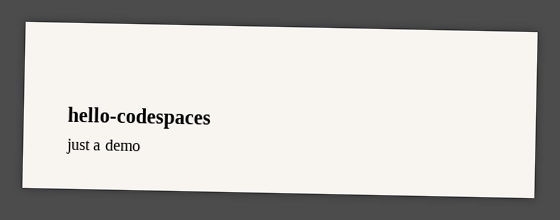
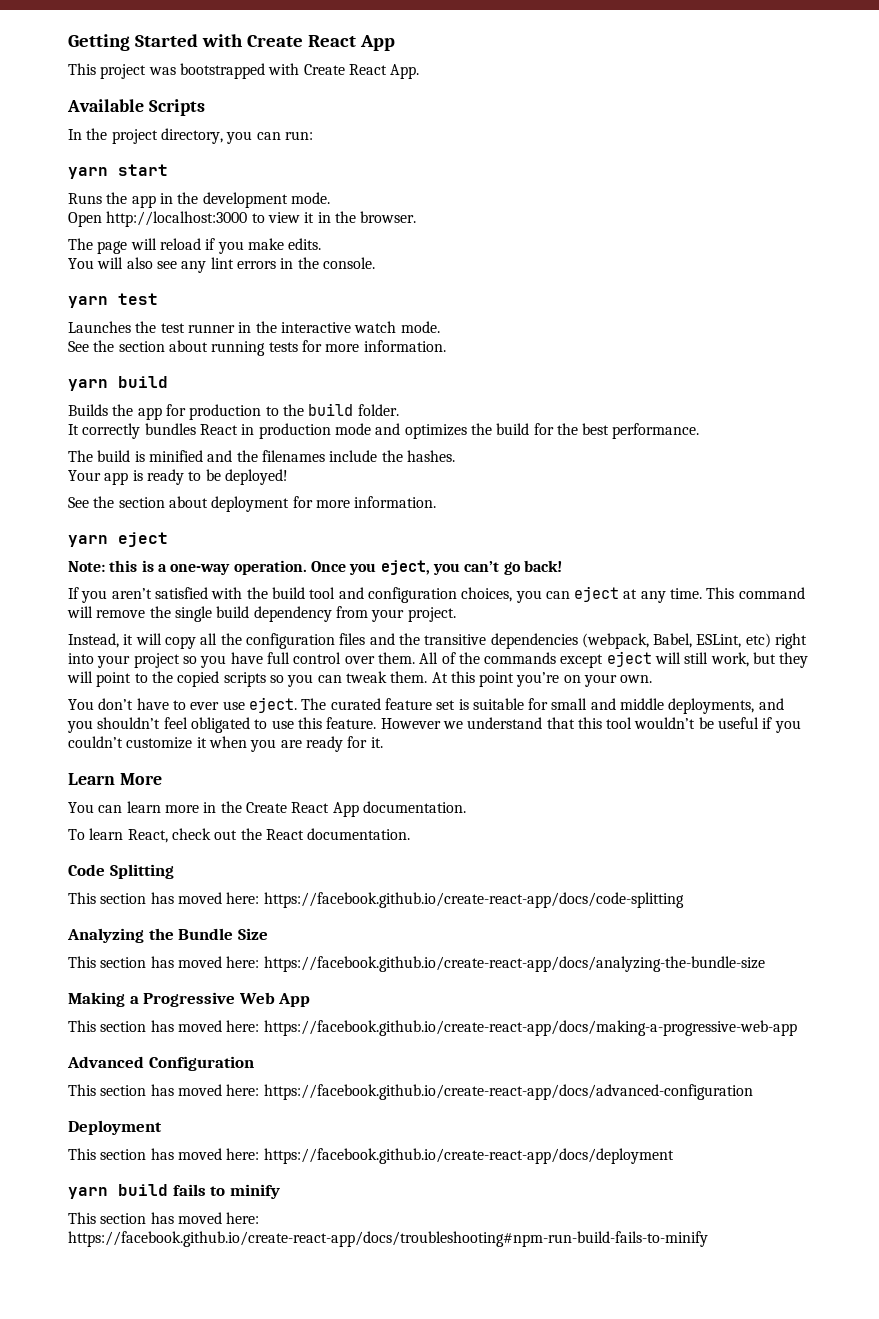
[67,106,211,130] [66,138,141,155] hello-codespaces // just a demo -> [68,34,395,51] [68,63,420,79] [67,99,205,116] [68,128,313,144] [68,164,168,179] [68,192,330,208] [68,211,417,227] [68,238,322,254] [68,257,375,273] [68,293,158,308] [68,321,440,333] [68,340,446,356] [68,376,168,391] [68,403,399,420] [68,423,700,439] [68,450,455,462] [68,469,288,485] [68,496,437,512] [68,532,168,547] [68,560,562,575] [68,586,805,603] [67,606,456,622] [68,633,808,649] [68,651,809,668] [67,671,653,687] [68,697,784,714] [67,717,801,733] [68,736,383,752] [68,773,162,785] [68,801,466,817] [68,828,411,843] [68,864,174,879] [68,892,684,908] [67,928,268,943] [68,956,765,972] [68,992,311,1007] [68,1020,797,1036] [67,1056,254,1071] [68,1084,753,1100] [68,1120,162,1135] [68,1148,674,1164] [68,1184,280,1199] [68,1212,260,1224] [68,1231,708,1247] Getting Started with Create React App // This project was bootstrapped with Create React App. // Available Scripts // In the project directory, you can run: // yarn start // Runs the app in the development mode. // Open http://localhost:3000 to view it in the browser. // The page will reload if you make edits. // You will also see any lint errors in the console. // yarn test // Launches the test runner in the interactive watch mode. // See the section about running tests for more information. // yarn build // Builds the app for production to the build folder. // It correctly bundles React in production mode and optimizes the build for the best performance. // The build is minified and the filenames include the hashes. // Your app is ready to be deployed! // See the section about deployment for more information. // yarn eject // Note: this is a one-way operation. Once you eject, you can’t go back! // If you aren’t satisfied with the build tool and configuration choices, you can eject at any time. This command will remove the single build dependency from your project. // Instead, it will copy all the configuration files and the transitive dependencies (webpack, Babel, ESLint, etc) right into your project so you have full control over them. All of the commands except eject will still work, but they will point to the copied scripts so you can tweak them. At this point you’re on your own. // You don’t have to ever use eject. The curated feature set is suitable for small and middle deployments, and you shouldn’t feel obligated to use this feature. However we understand that this tool wouldn’t be useful if you couldn’t customize it when you are ready for it. // Learn More // You can learn more in the Create React App documentation. // To learn React, check out the React documentation. // Code Splitting // This section has moved here: https://facebook.github.io/create-react-app/docs/code-splitting // Analyzing the Bundle Size // This section has moved here: https://facebook.github.io/create-react-app/docs/analyzing-the-bundle-size // Making a Progressive Web App // This section has moved here: https://facebook.github.io/create-react-app/docs/making-a-progressive-web-app // Advanced Configuration // This section has moved here: https://facebook.github.io/create-react-app/docs/advanced-configuration // Deployment // This section has moved here: https://facebook.github.io/create-react-app/docs/deployment // yarn build fails to minify // This section has moved here: https://facebook.github.io/create-react-app/docs/troubleshooting#npm-run-build-fails-to-minify

